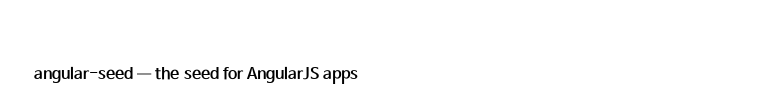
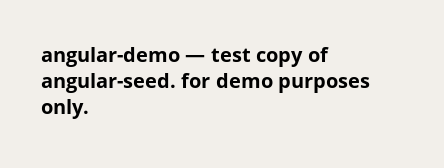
[34,66,359,84] angular-seed — the seed for AngularJS apps -> [41,47,329,67] [41,73,371,93] [41,99,89,119] angular-demo — test copy of angular-seed. for demo purposes only.

